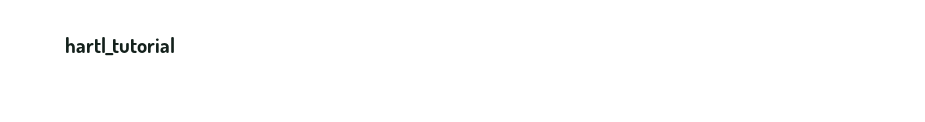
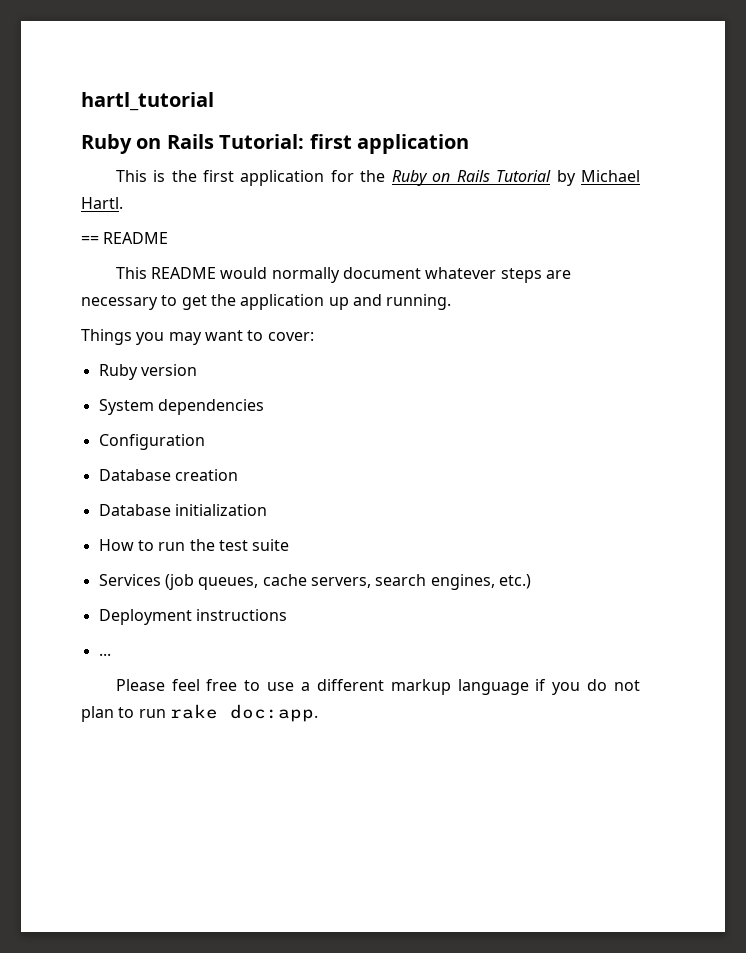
(175, 46) none -> [81,134,469,154] [115,170,641,186] [81,197,123,209] [81,232,169,244] [115,267,571,283] [81,294,452,310] [81,329,314,345] [98,364,197,380] [98,399,264,415] [98,434,205,450] [98,469,238,481] [98,504,267,516] [98,539,290,551] [98,574,531,590] [98,609,287,625] [98,653,111,656] [115,679,640,695] [81,704,318,722] // Ruby on Rails Tutorial: first application // This is the first application for the Ruby on Rails Tutorial by Michael Hartl. // == README // This README would normally document whatever steps are necessary to get the application up and running. // Things you may want to cover: // Ruby version // System dependencies // Configuration // Database creation // Database initialization // How to run the test suite // Services (job queues, cache servers, search engines, etc.) // Deployment instructions // ... // Please feel free to use a different markup language if you do not plan to run rake doc:app.

